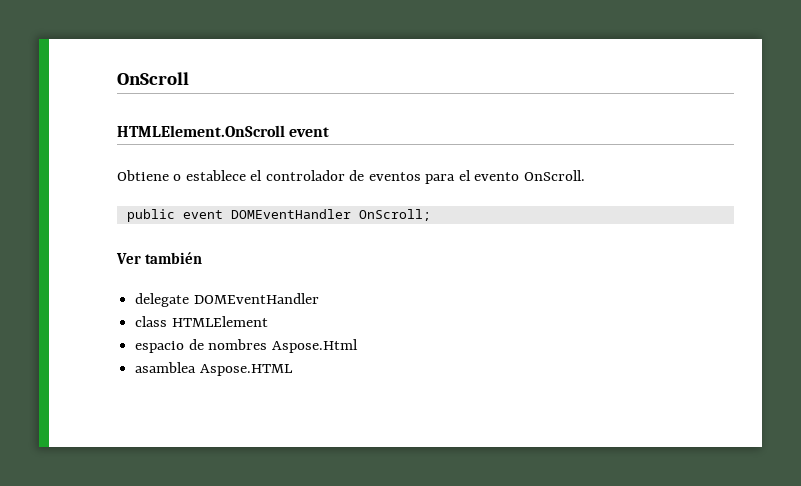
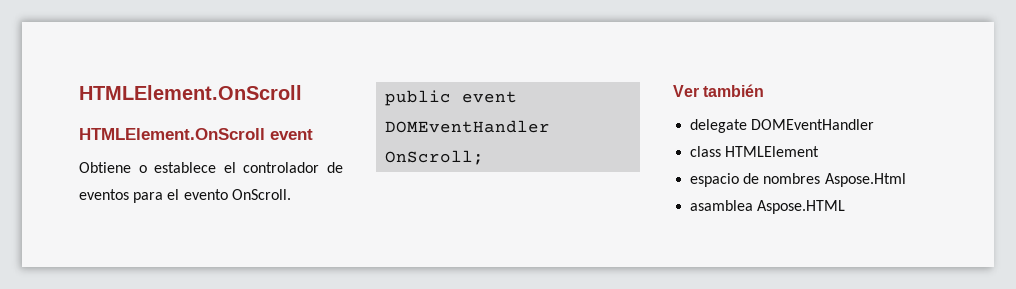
[117,72,189,85] OnScroll -> [79,85,302,100] HTMLElement.OnScroll

